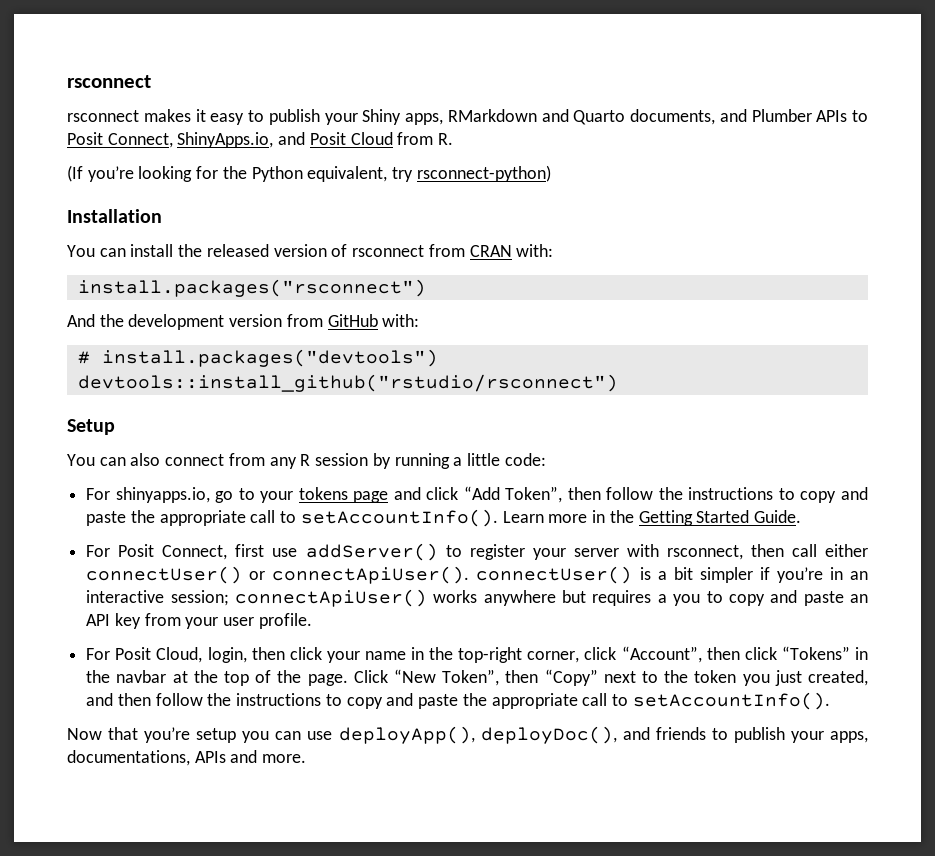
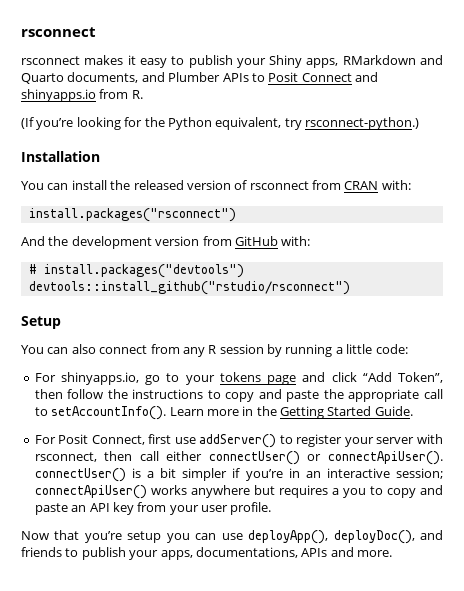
[107,132,393,148] Connect, ShinyApps.io, and Posit Cloud -> [301,72,378,82] [21,89,96,102] Connect and shinyapps.io
[416,165,551,182] rsconnect-python) -> [305,117,419,130] rsconnect-python.)
[86,646,869,663] [86,669,868,686] [86,692,830,710] // For Posit Cloud, login, then click your name in the top-right corner, click “Account”, then click “Tokens” in the navbar at the top of the page. Click “New Token”, then “Copy” next to the token you just created, and then follow the instructions to copy and paste the appropriate call to setAccountInfo(). -> (272, 508) none

